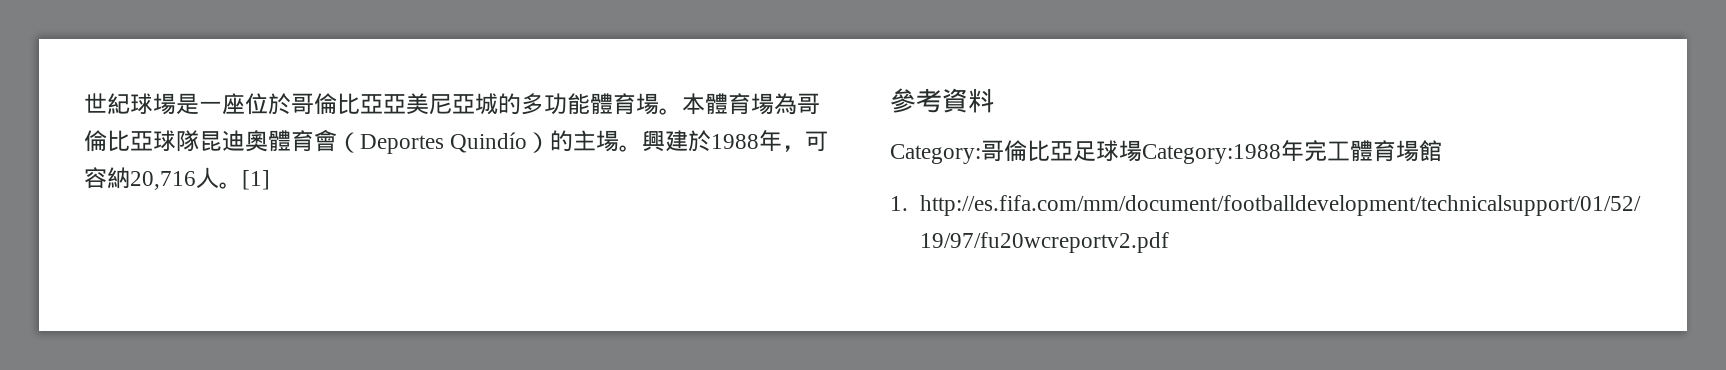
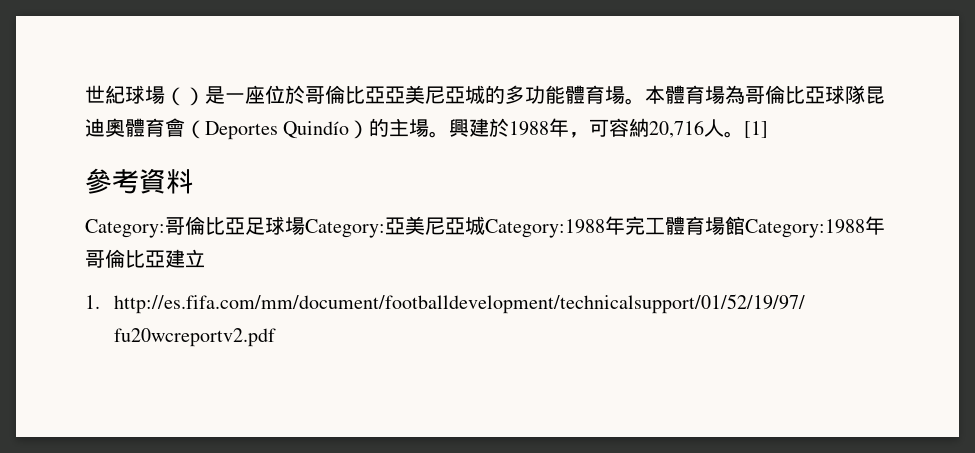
(176, 104) none -> [165,87,205,106] （）
(1142, 151) none -> [305,216,485,238] Category:亞美尼亞城
(1442, 151) none -> [745,216,885,238] [85,249,205,268] Category:1988年哥倫比亞建立

